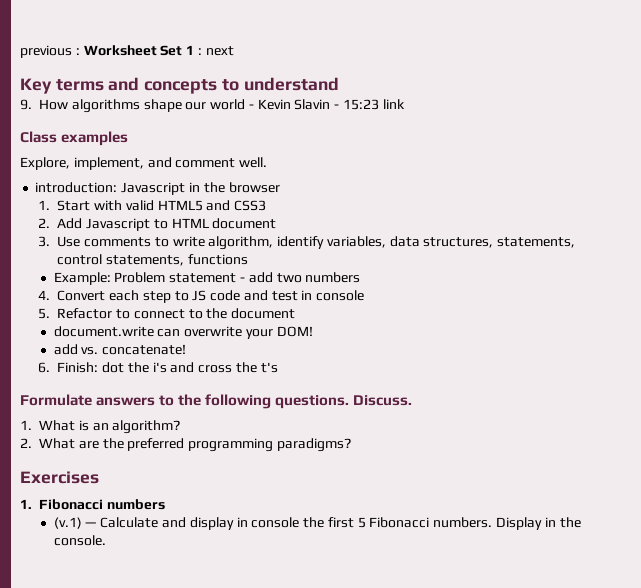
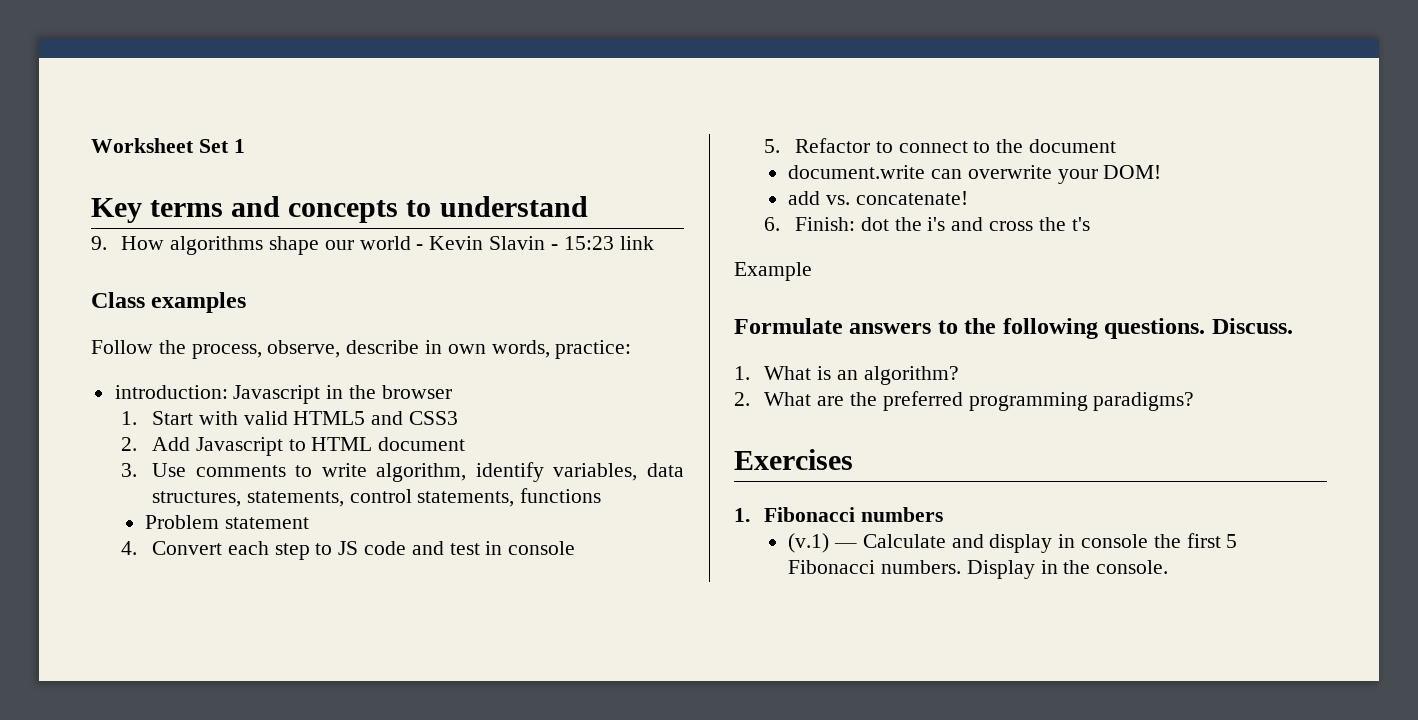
[20,45,80,58] previous : -> (91, 145) none
[197,46,234,56] : next -> (245, 146) none
[20,157,268,170] Explore, implement, and comment well. -> [91,340,632,359] Follow the process, observe, describe in own words, practice:
[53,272,111,285] Example: -> (602, 495) none
[239,272,361,283] - add two numbers -> (309, 523) none
(278, 367) none -> [734,262,812,281] // Example

